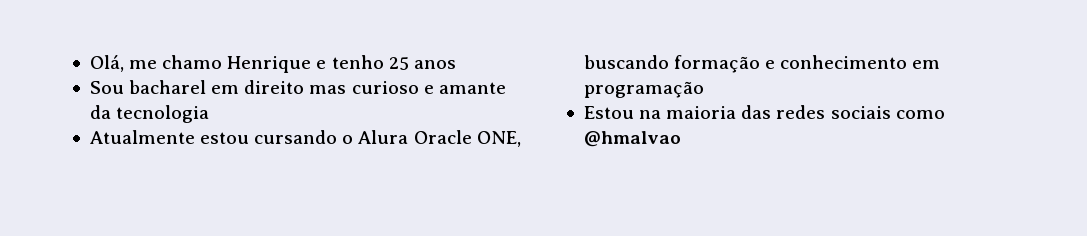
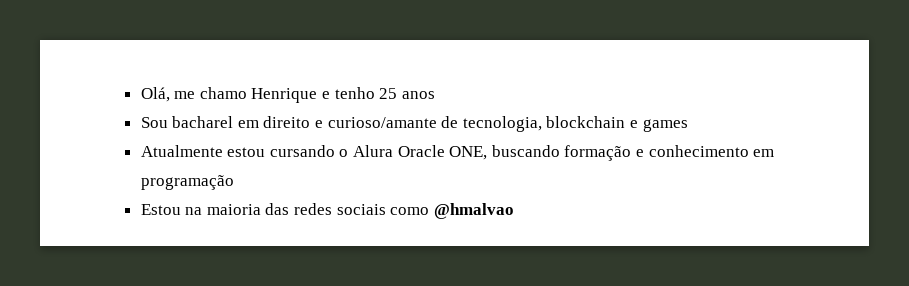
[309,81,506,94] [89,105,210,123] mas curioso e amante da tecnologia -> [315,116,688,132] e curioso/amante de tecnologia, blockchain e games

